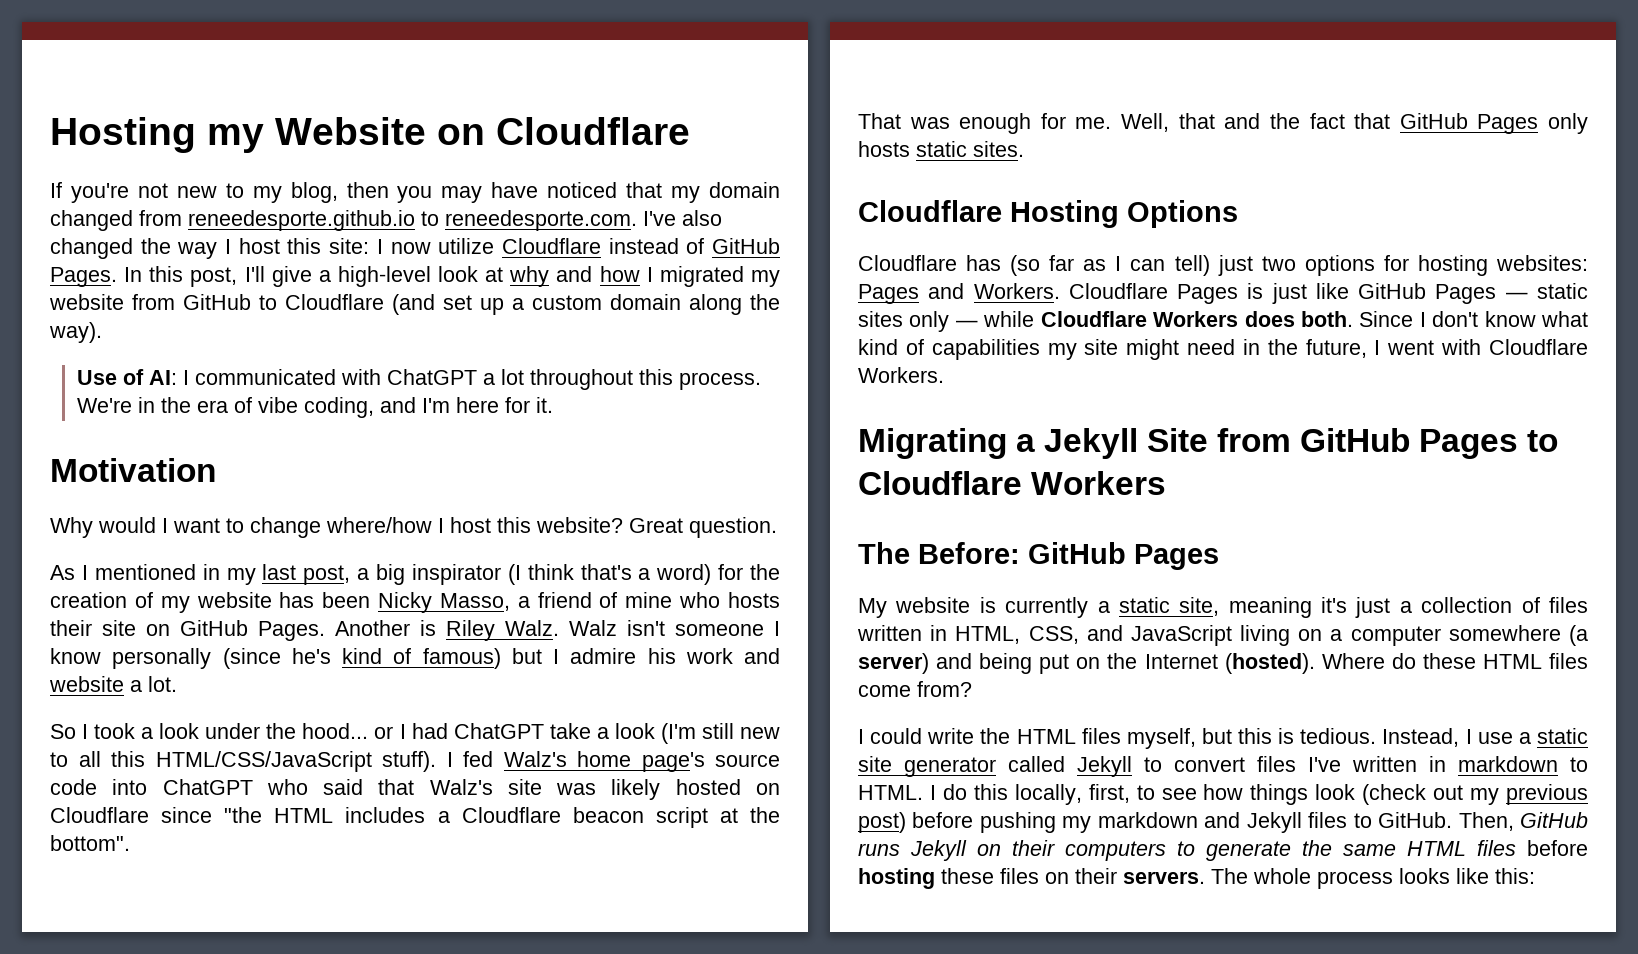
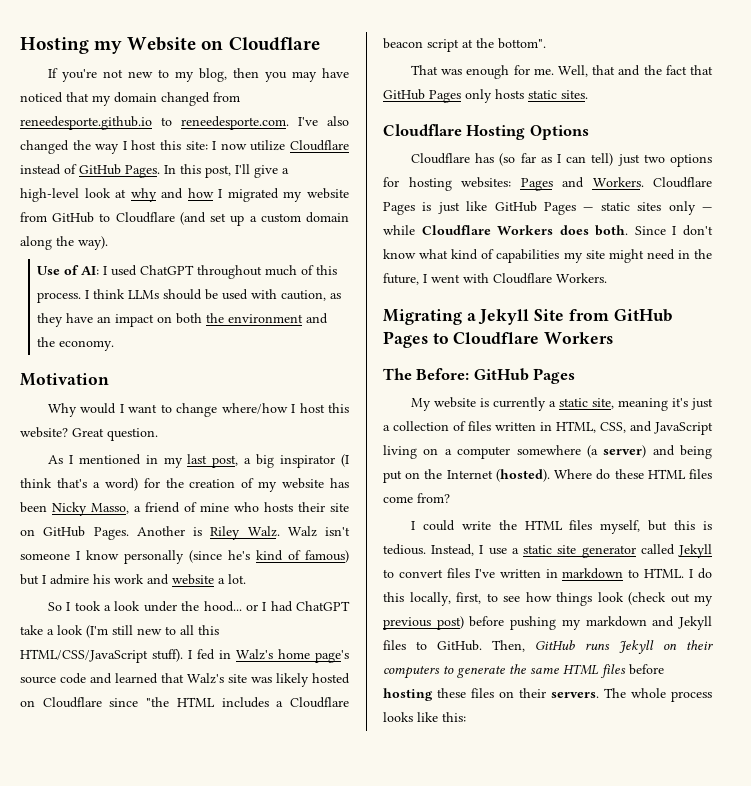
[195,369,762,390] [77,397,554,418] communicated with ChatGPT a lot throughout this process. We're in the era of vibe coding, and I'm here for it. -> [111,265,338,279] [37,289,342,303] [37,313,329,327] [37,337,115,351] used ChatGPT throughout much of this process. I think LLMs should be used with caution, as they have an impact on both the environment and the economy.
(493, 759) none -> [219,650,231,659] in
[112,779,364,795] into ChatGPT who said -> [90,673,158,684] and learned

